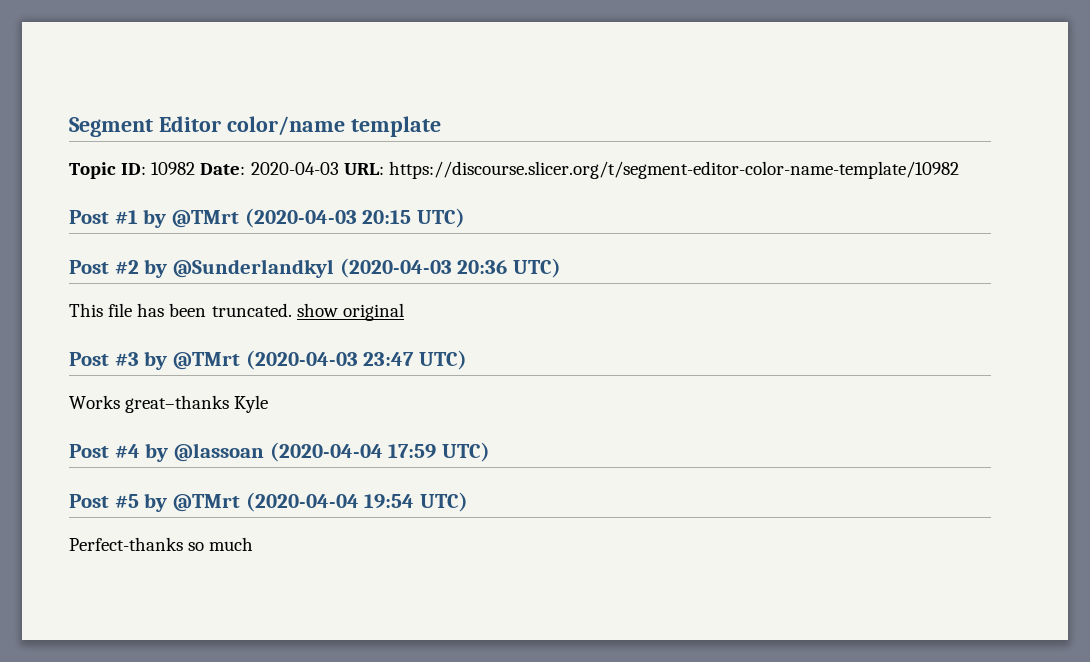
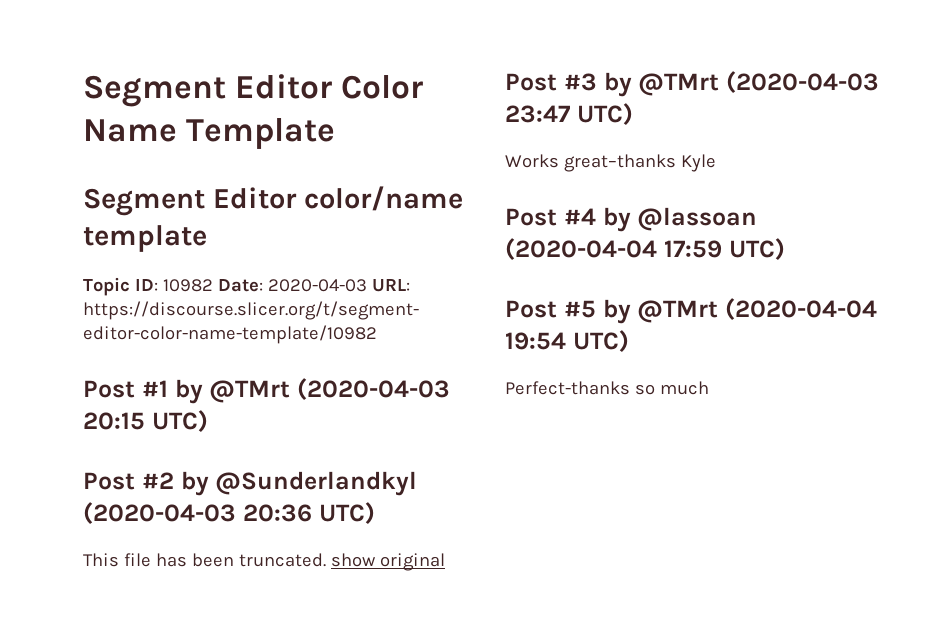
[69,116,221,137] Segment Editor -> [83,74,424,107] [83,118,336,149] [83,187,297,216] Segment Editor Color Name Template // Segment Editor

